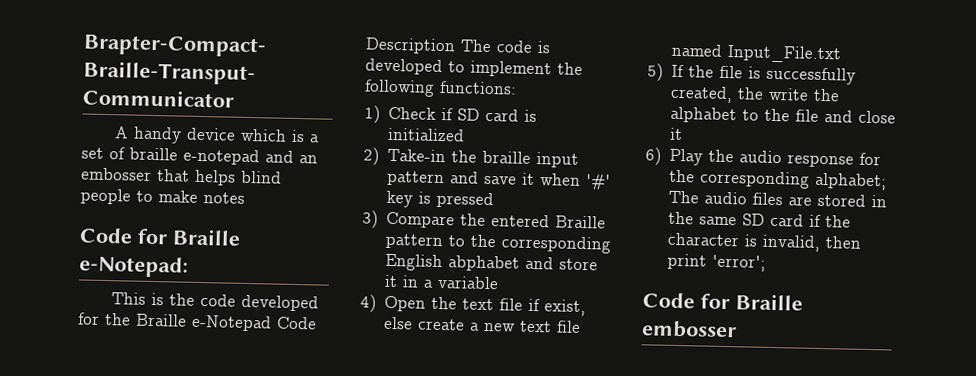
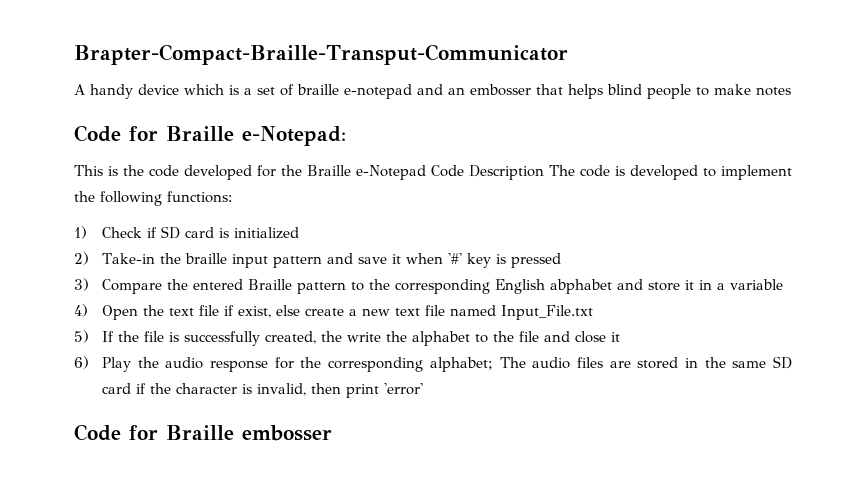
[712,254,767,272] 'error'; -> [384,383,424,395] 'error'

